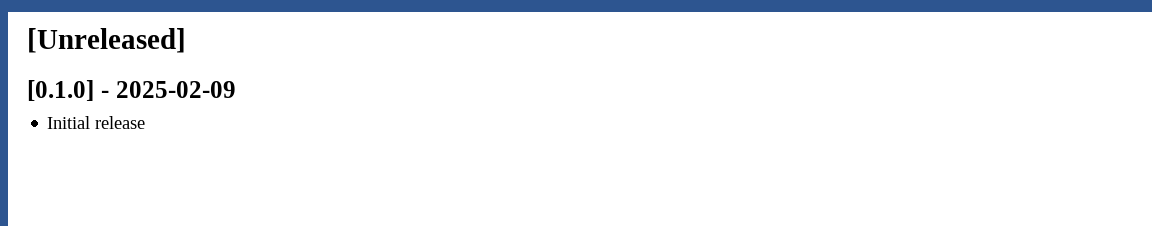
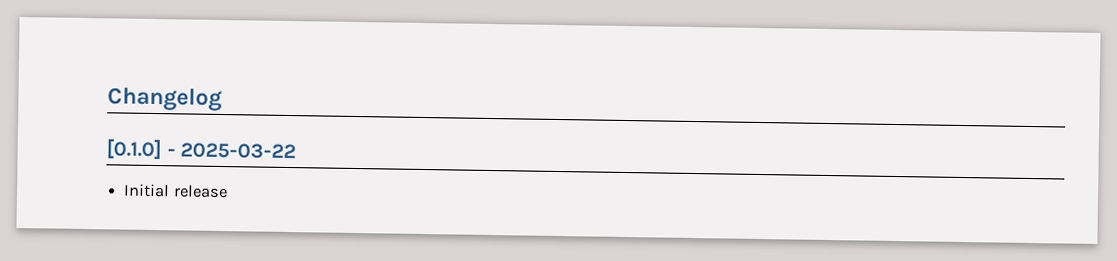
[27,28,186,53] [Unreleased] -> [107,87,222,111] Changelog
[115,81,236,98] 2025-02-09 -> [180,142,297,160] 2025-03-22

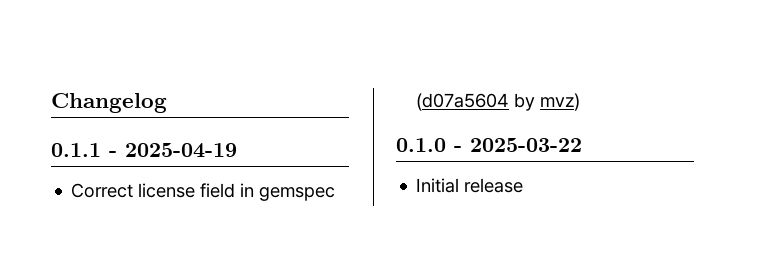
[106,138,162,160] [0.1.0] -> [51,143,237,158] [71,183,336,201] [416,93,581,111] [396,138,446,152] 0.1.1 - 2025-04-19 // Correct license field in gemspec (d07a5604 by mvz) // 0.1.0

